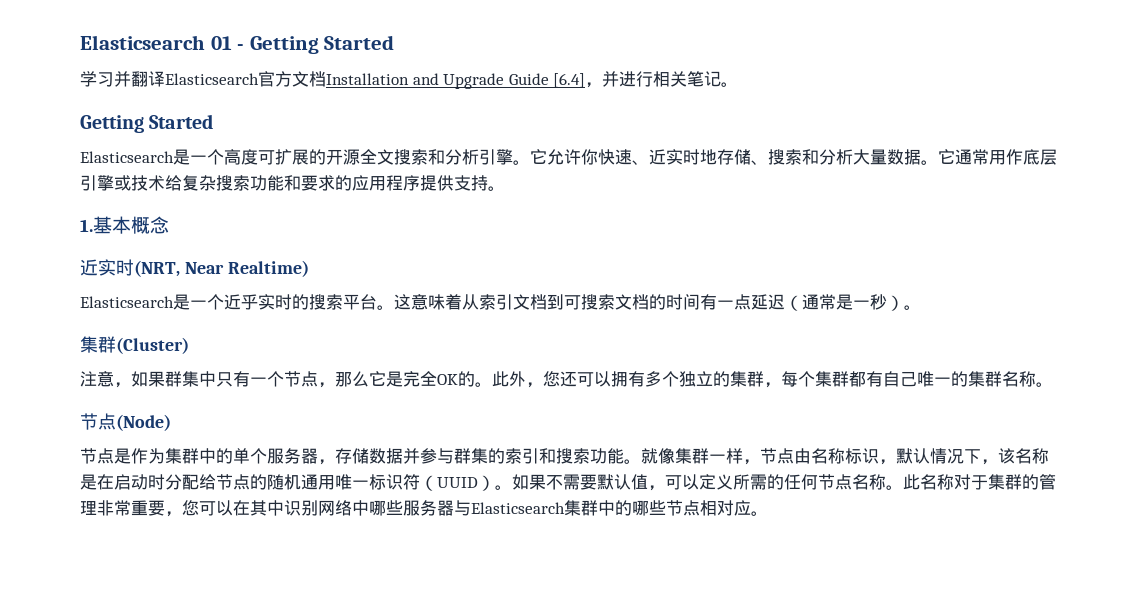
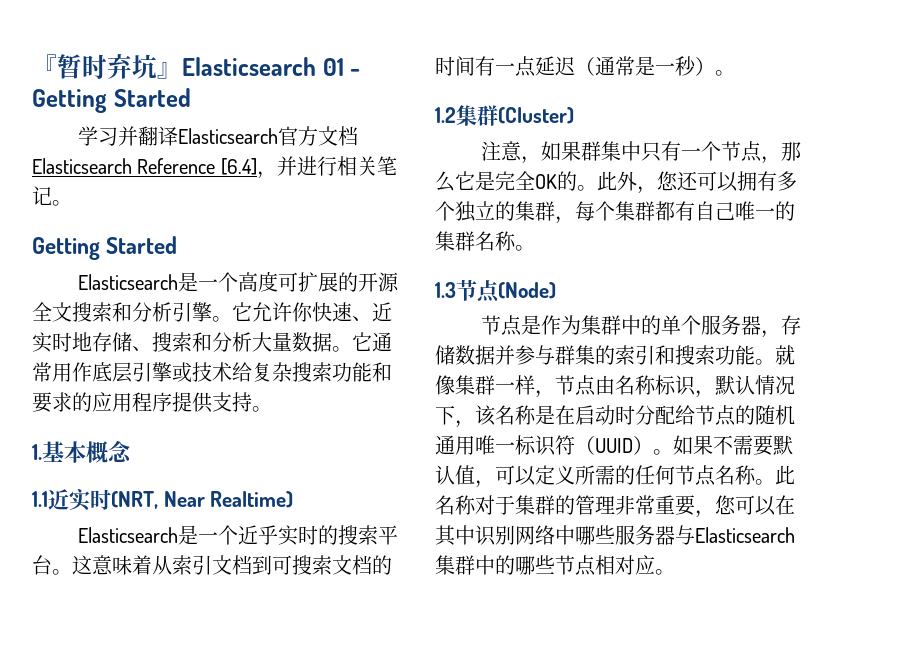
(80, 42) none -> [32,54,182,79] 『暂时弃坑』
[326,73,549,89] Installation and Upgrade Guide -> [32,158,216,174] Elasticsearch Reference
(169, 225) none -> [32,491,48,507] 1.1
(921, 307) none -> [435,107,456,123] 1.2
(1053, 384) none -> [435,282,456,298] 1.3

